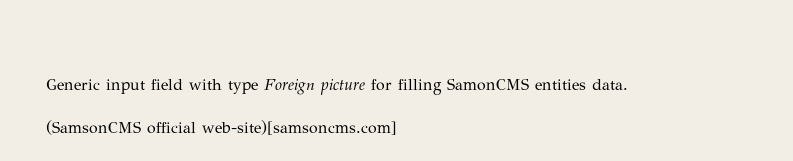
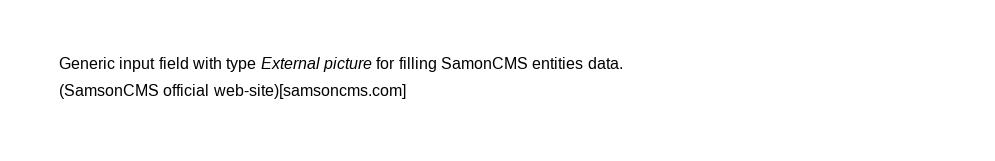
[264,79,315,95] Foreign -> [260,57,320,69] External

